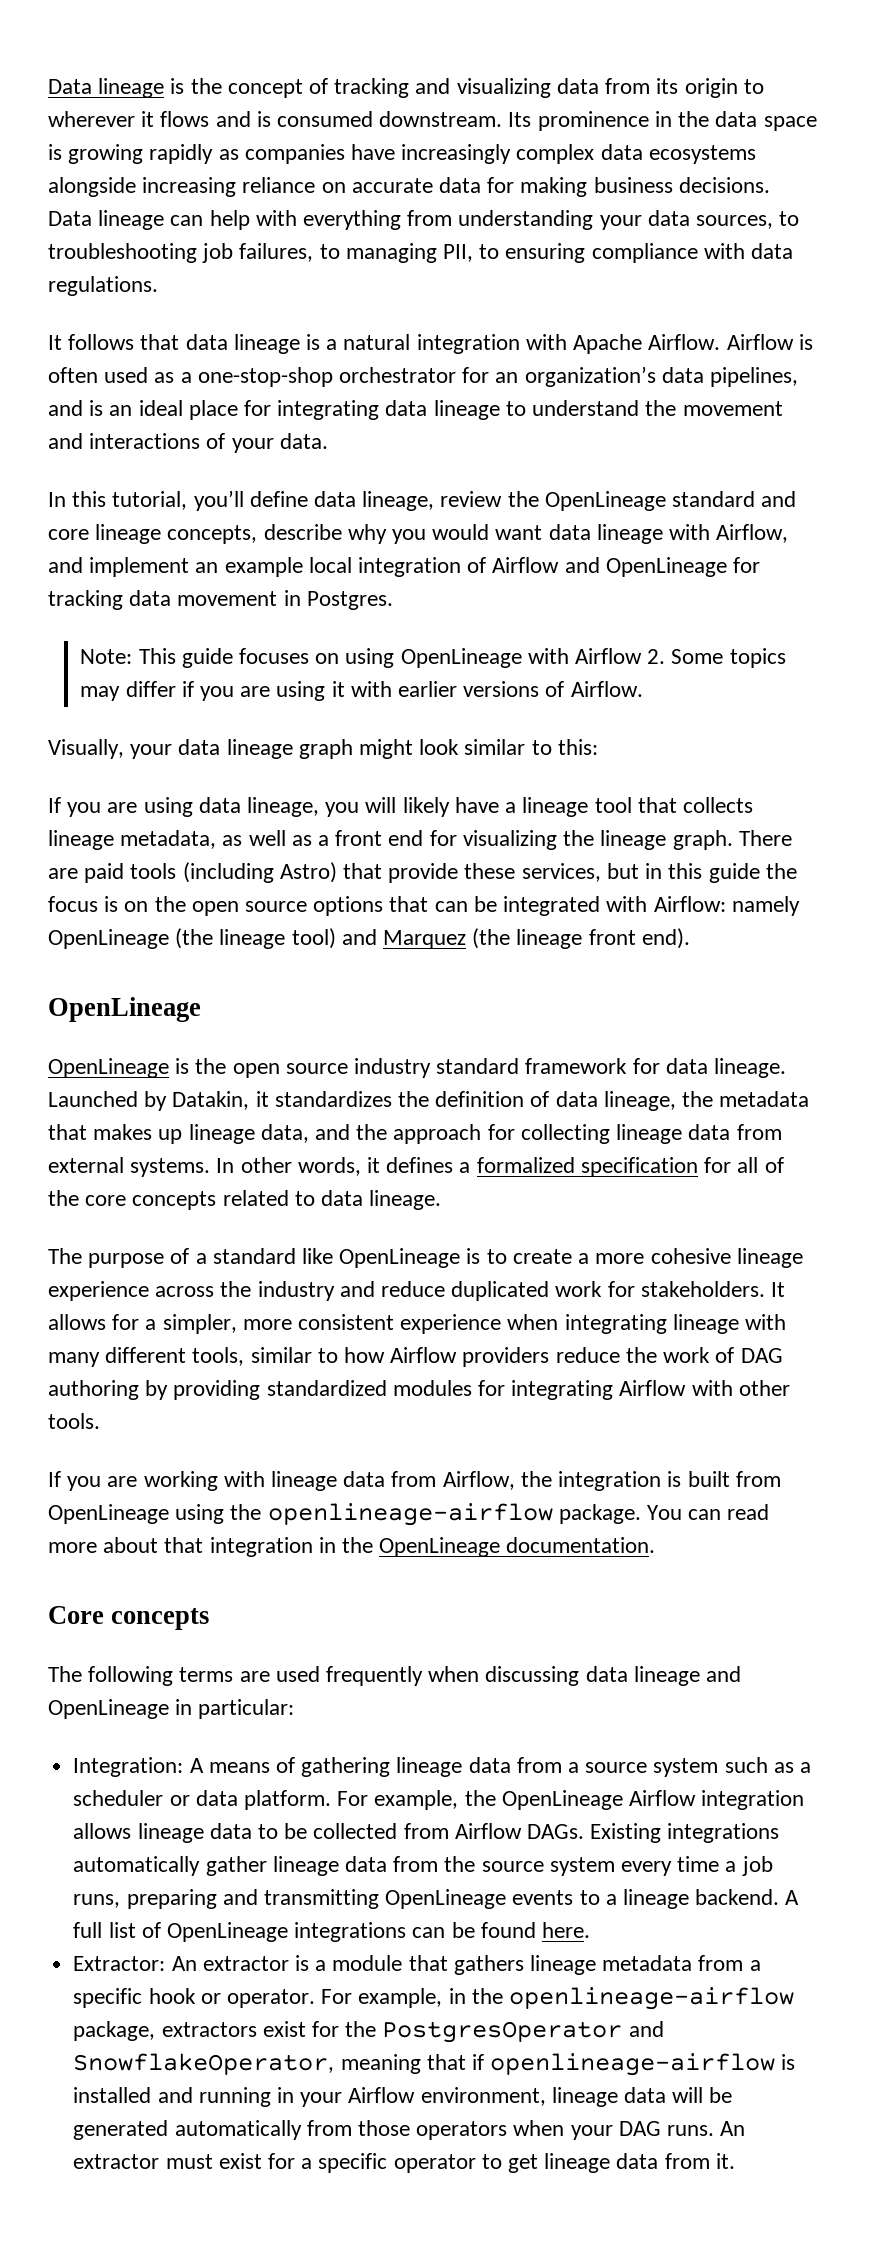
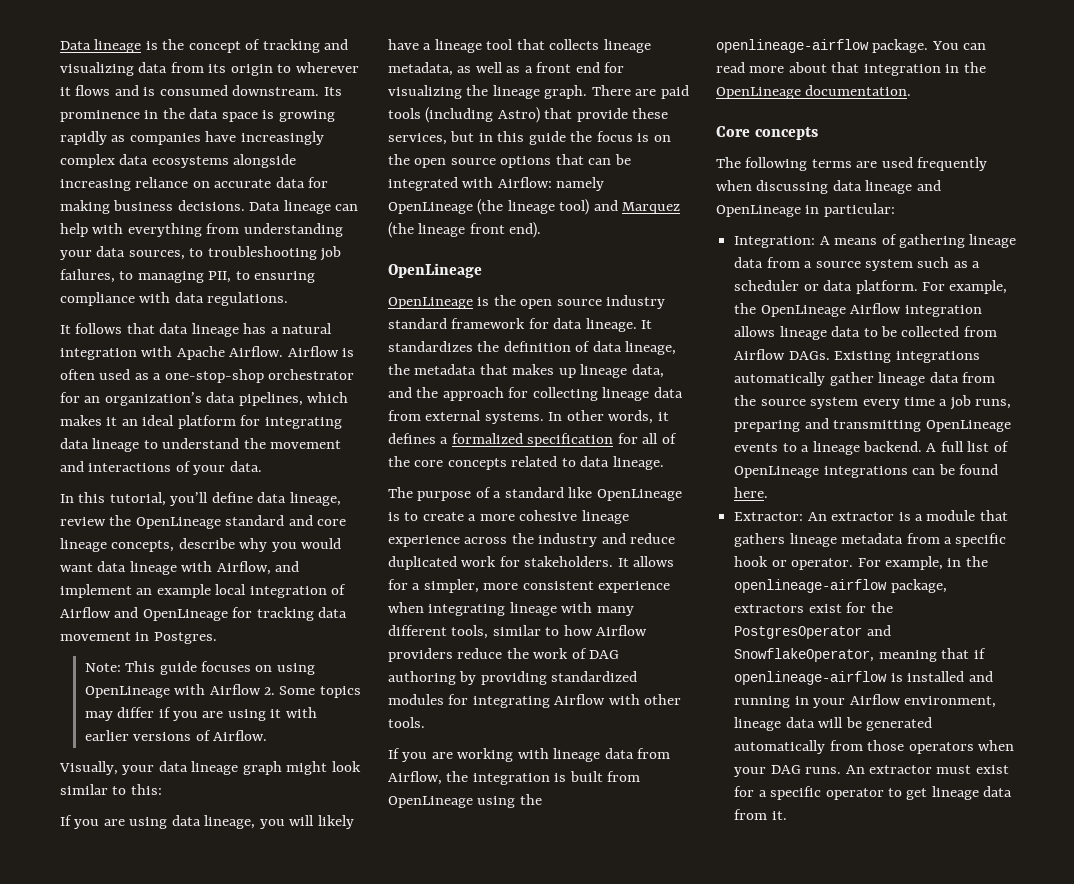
[306,334,321,350] is -> [243,323,267,334] has
[48,400,104,416] and is -> [307,392,349,403] [60,415,118,426] which makes it
[188,400,238,420] place -> [177,415,236,429] platform
[48,1091,269,1111] Launched by Datakin, it -> [641,320,653,329] It

